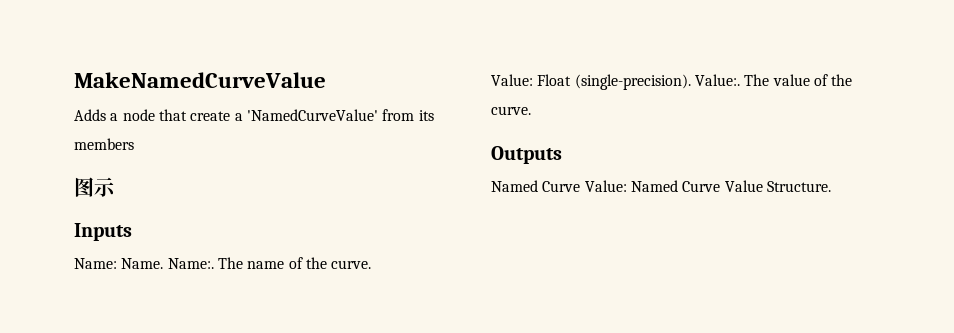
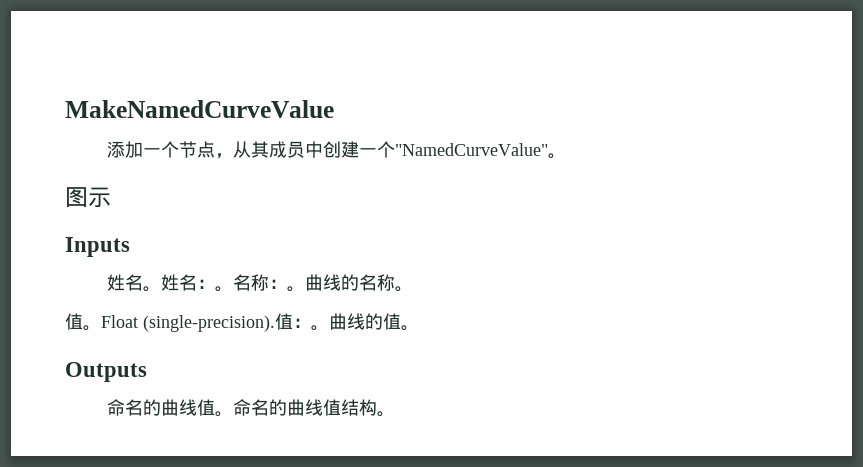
[74,109,434,121] [74,138,134,150] [74,177,116,197] [74,223,132,241] [74,257,372,269] [491,74,853,90] [491,106,531,115] [491,146,562,164] [491,180,831,192] Adds a node that create a 'NamedCurveValue' from its members // 图示 // Inputs // Name: Name. Name:. The name of the curve. // Value: Float (single-precision). Value:. The value of the curve. // Outputs // Named Curve Value: Named Curve Value Structure. -> [106,141,566,159] [65,187,111,208] [65,237,130,257] [106,274,413,292] [65,313,419,332] [65,362,147,382] [106,399,395,417] 添加一个节点，从其成员中创建一个"NamedCurveValue"。 // 图示 // Inputs // 姓名。姓名：。名称：。曲线的名称。 // 值。Float (single-precision).值：。曲线的值。 // Outputs // 命名的曲线值。命名的曲线值结构。

